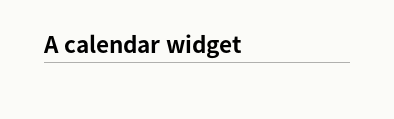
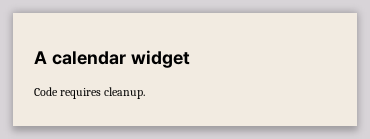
(243, 46) none -> [34,87,146,99] // Code requires cleanup.

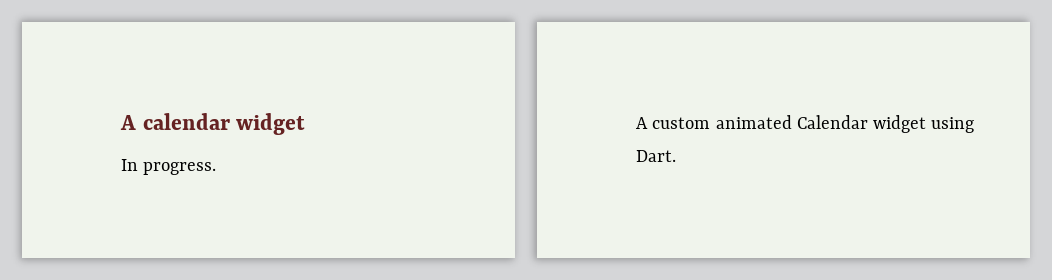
[34,87,146,99] Code requires cleanup. -> [121,159,217,175] [636,115,975,133] [636,150,676,162] In progress. // A custom animated Calendar widget using Dart.

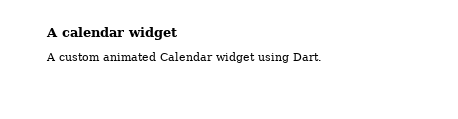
[121,159,217,175] // In progress. -> (177, 33) none

